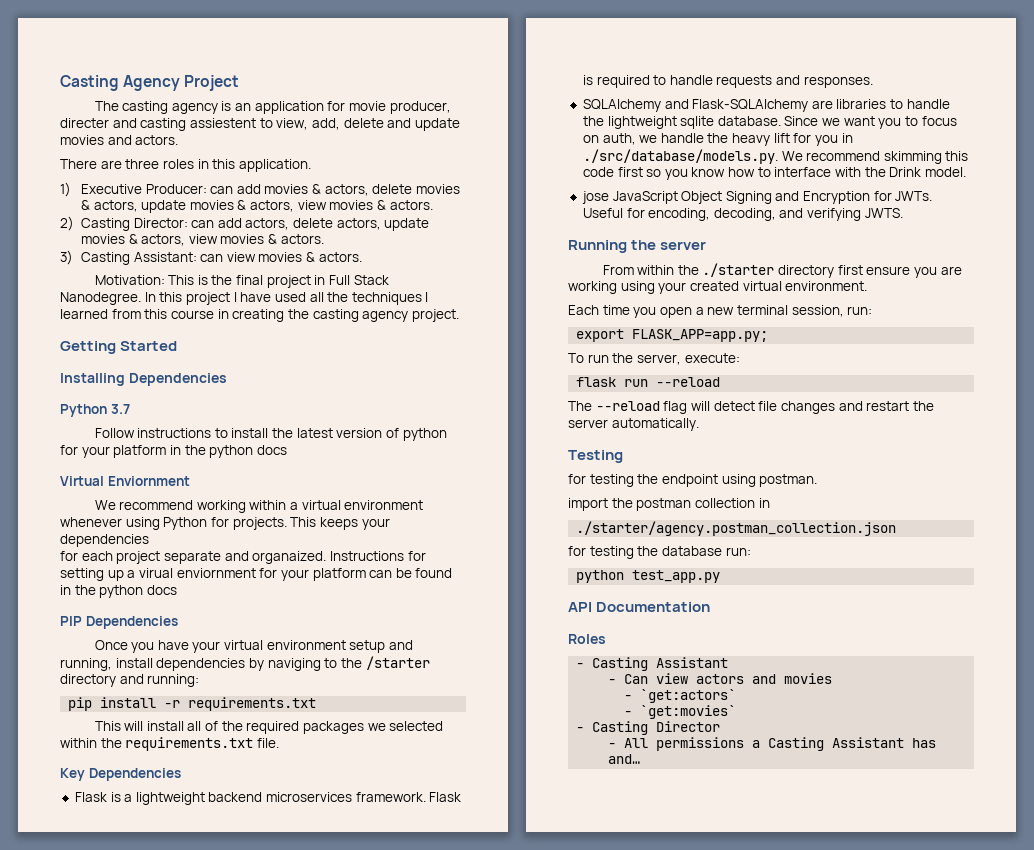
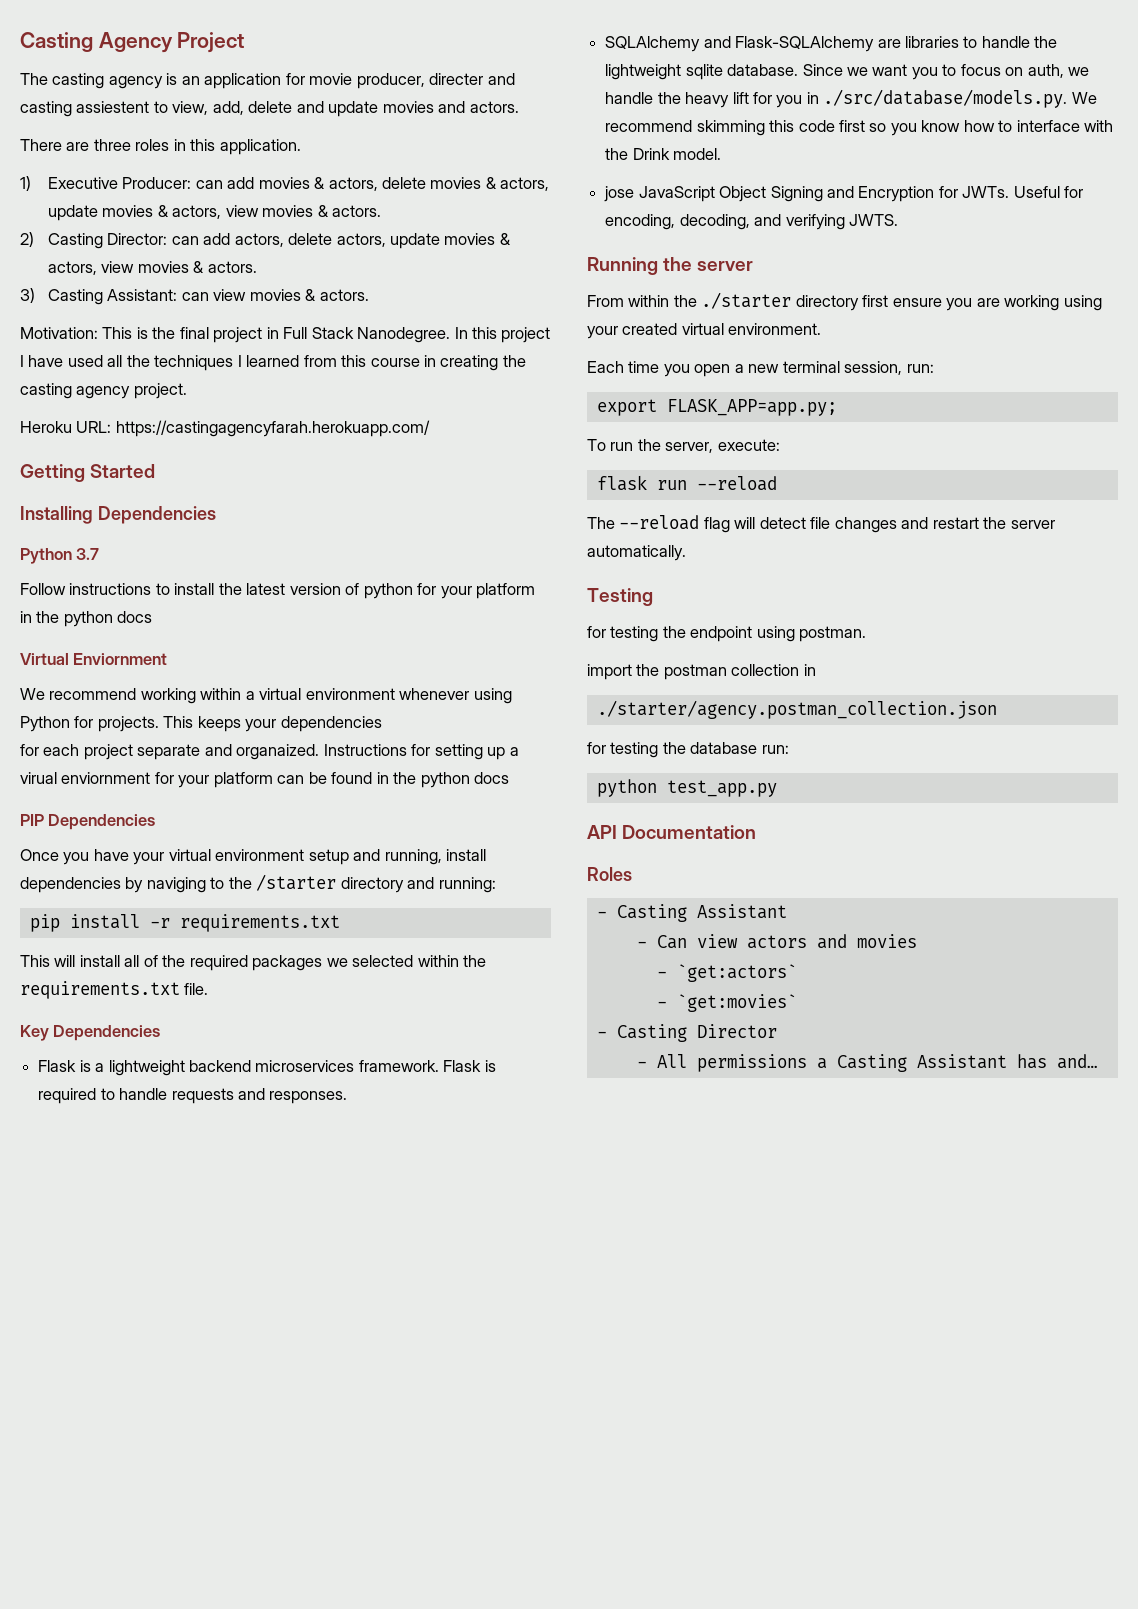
(459, 315) none -> [20,420,430,437] // Heroku URL: https://castingagencyfarah.herokuapp.com/

